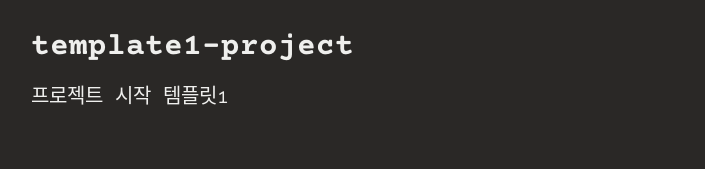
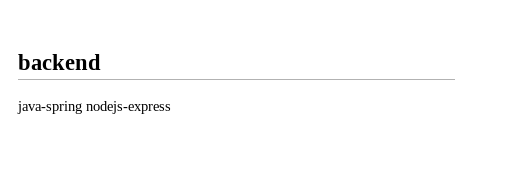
[31,33,354,61] [31,85,229,105] template1-project // 프로젝트 시작 템플릿1 -> [18,54,101,70] [17,101,171,114] backend // java-spring nodejs-express

